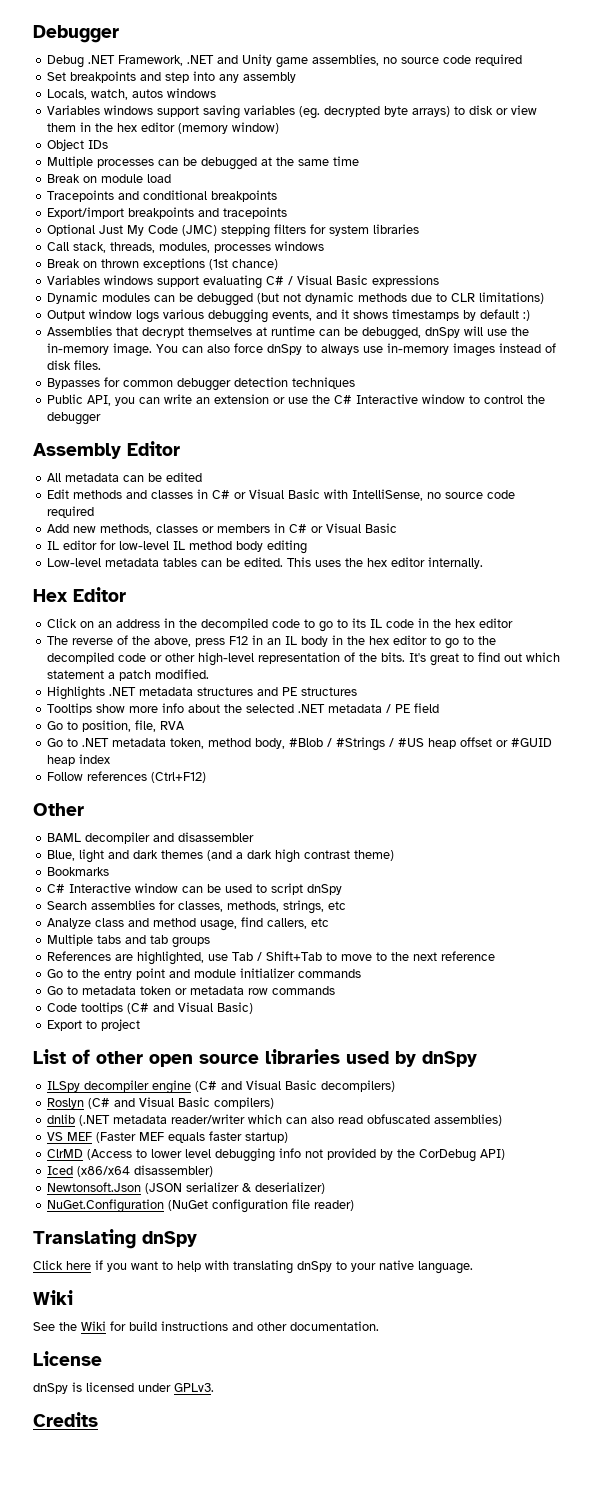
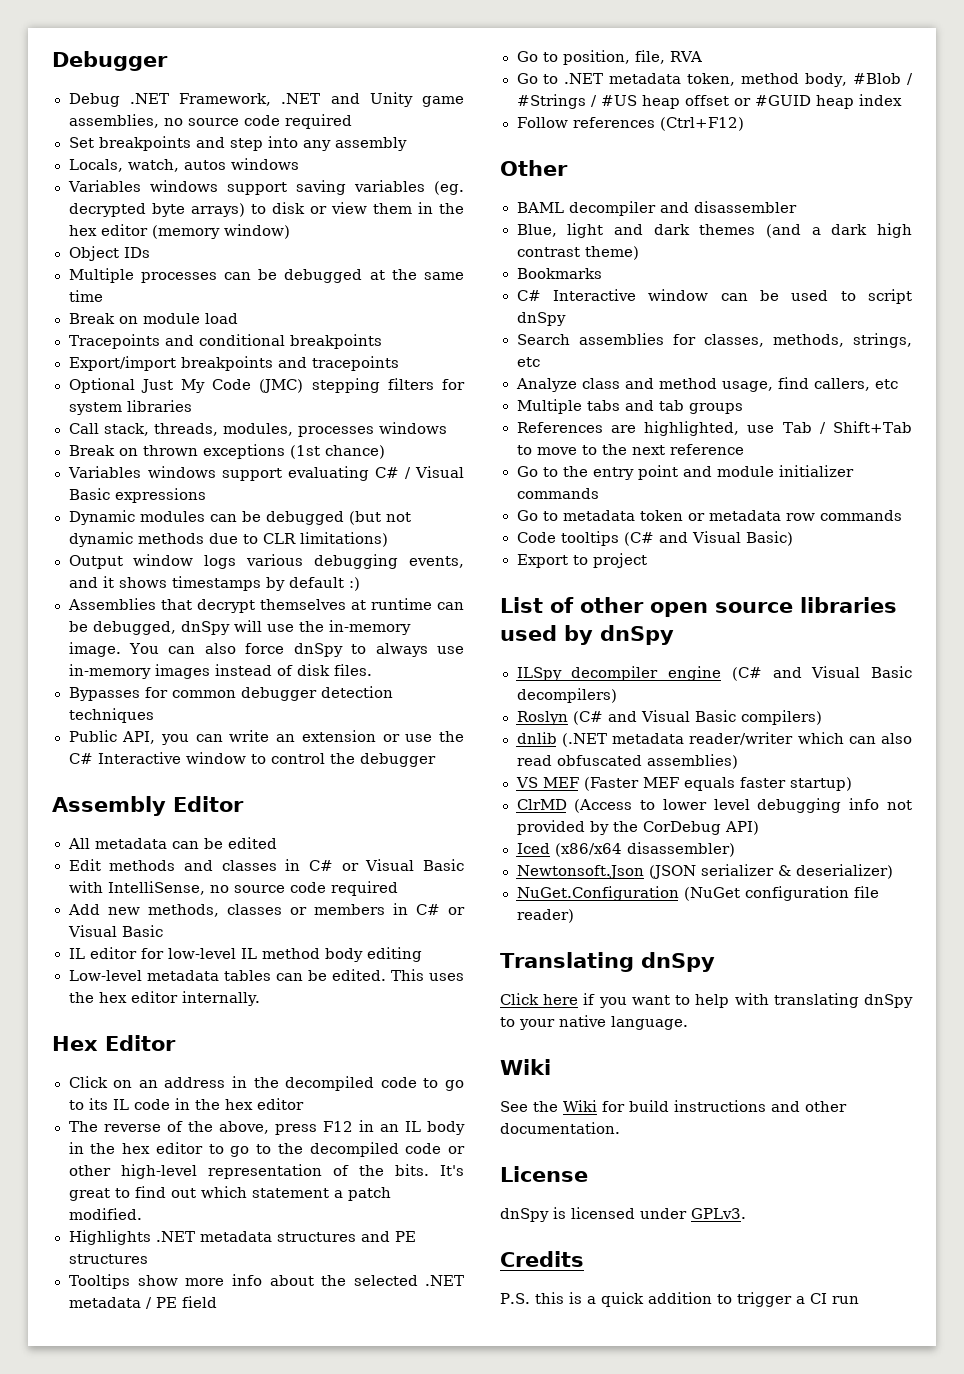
(98, 1419) none -> [500,1292,859,1307] // P.S. this is a quick addition to trigger a CI run

